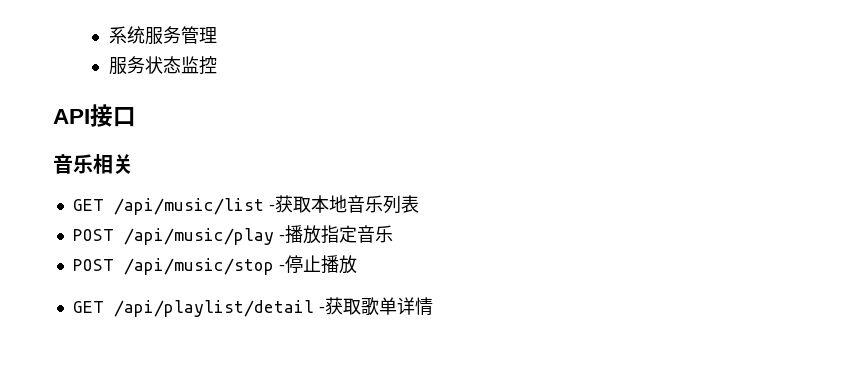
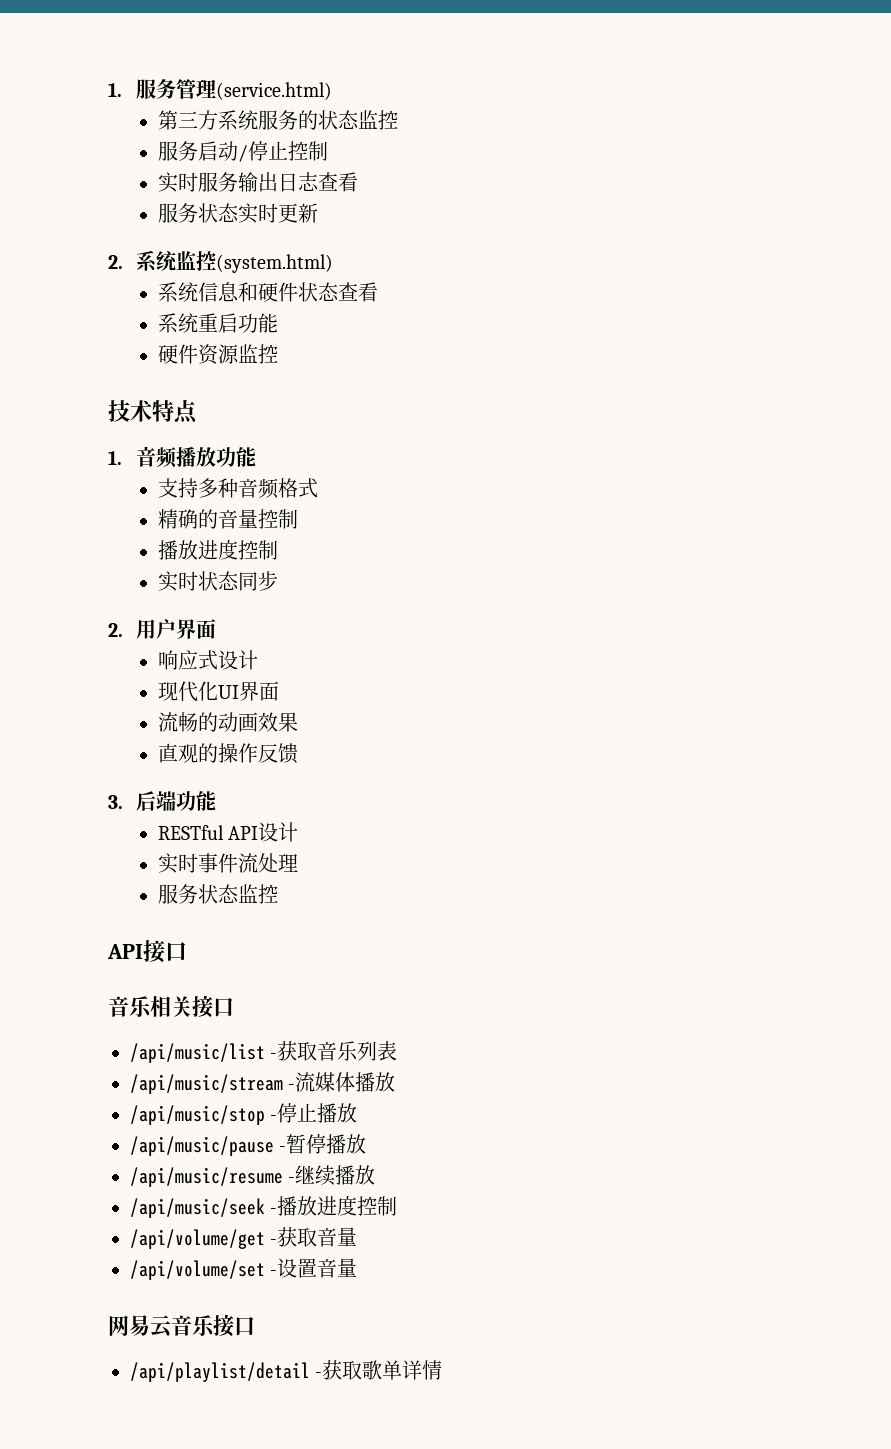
[108,26,199,45] 系统服务管 -> [108,79,332,100] [157,110,398,130] [157,141,328,162] [157,172,358,193] [157,203,318,224] [108,250,333,273] [157,282,378,302] [157,313,278,333] [157,344,278,365] [108,400,198,424] [108,446,256,468] [157,478,318,499] [157,509,298,529] [157,539,278,560] [157,571,278,592] [108,619,216,639] [157,650,258,670] [157,681,279,702] [157,712,298,732] [157,743,298,764] [108,791,216,811] [157,822,298,842] [157,853,278,874] 1.服务管理(service.html) // 第三方系统服务的状态监控 // 服务启动/停止控制 // 实时服务输出日志查看 // 服务状态实时更新 // 2.系统监控(system.html) // 系统信息和硬件状态查看 // 系统重启功能 // 硬件资源监控 // 技术特点 // 1.音频播放功能 // 支持多种音频格式 // 精确的音量控制 // 播放进度控制 // 实时状态同步 // 2.用户界面 // 响应式设计 // 现代化UI界面 // 流畅的动画效果 // 直观的操作反馈 // 3.后端功能 // RESTful API设计 // 实时事件流处
[72,199,104,211] // GET -> [192,995,234,1018] 接口 //
[310,195,347,213] 本地 -> (318, 1051) none
[72,225,393,245] [72,255,357,275] [72,301,104,313] POST /api/music/play -播放指定音乐 // POST /api/music/stop -停止播放 // GET -> [130,1072,396,1094] [130,1103,358,1125] [130,1134,367,1156] [130,1165,376,1187] [130,1195,398,1218] [130,1227,358,1249] [130,1258,358,1280] [108,1314,255,1338] /api/music/stream -流媒体播放 // /api/music/stop -停止播放 // /api/music/pause -暂停播放 // /api/music/resume -继续播放 // /api/music/seek -播放进度控制 // /api/volume/get -获取音量 // /api/volume/set -设置音量 // 网易云音乐接口 //

